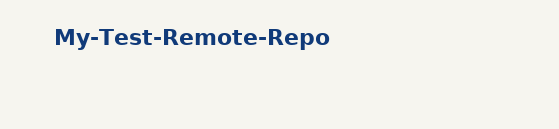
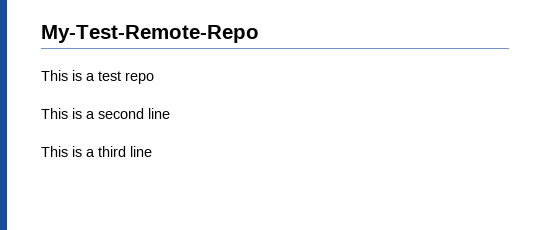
(330, 39) none -> [41,70,154,84] [41,108,170,119] [41,146,152,157] // This is a test repo // This is a second line // This is a third line

